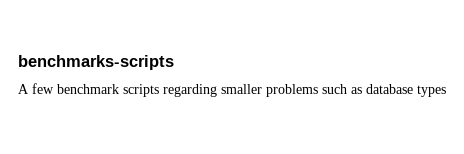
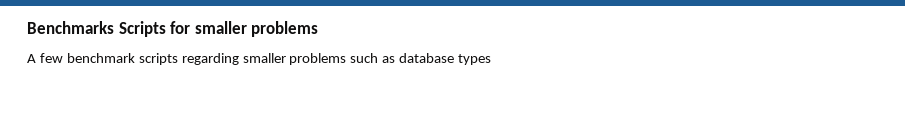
[18,55,174,70] benchmarks-scripts -> [27,21,319,37] Benchmarks Scripts for smaller problems

